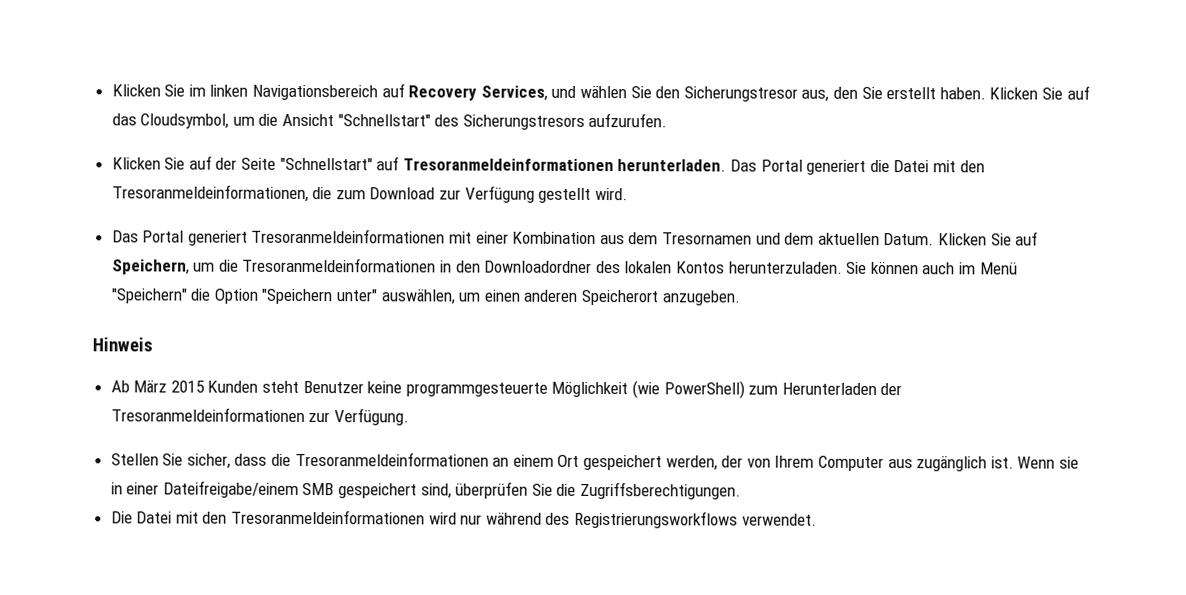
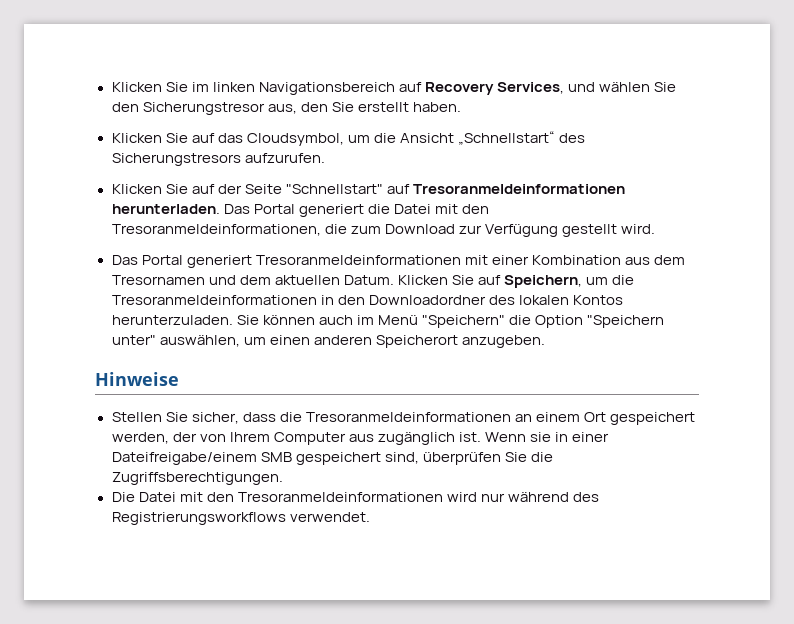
(986, 93) none -> (461, 107) //
[337,114,431,127] "Schnellstart" -> [457,131,555,145] „Schnellstart“
[92,337,153,352] [110,380,903,399] [110,407,409,426] Hinweis // Ab März 2015 Kunden steht Benutzer keine programmgesteuerte Möglichkeit (wie PowerShell) zum Herunterladen der Tresoranmeldeinformationen zur Verfügung. -> [95,372,179,386] Hinweise

